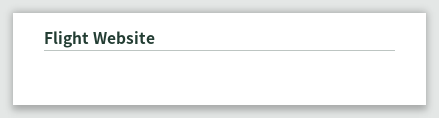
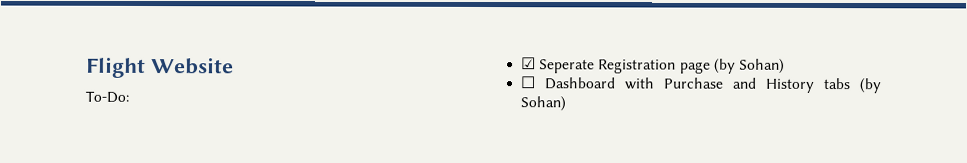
(156, 37) none -> [85,90,129,103] [521,57,785,74] [520,76,882,94] [520,96,567,112] // To-Do: // ☑ Seperate Registration page (by Sohan) // ☐ Dashboard with Purchase and History tabs (by Sohan)

